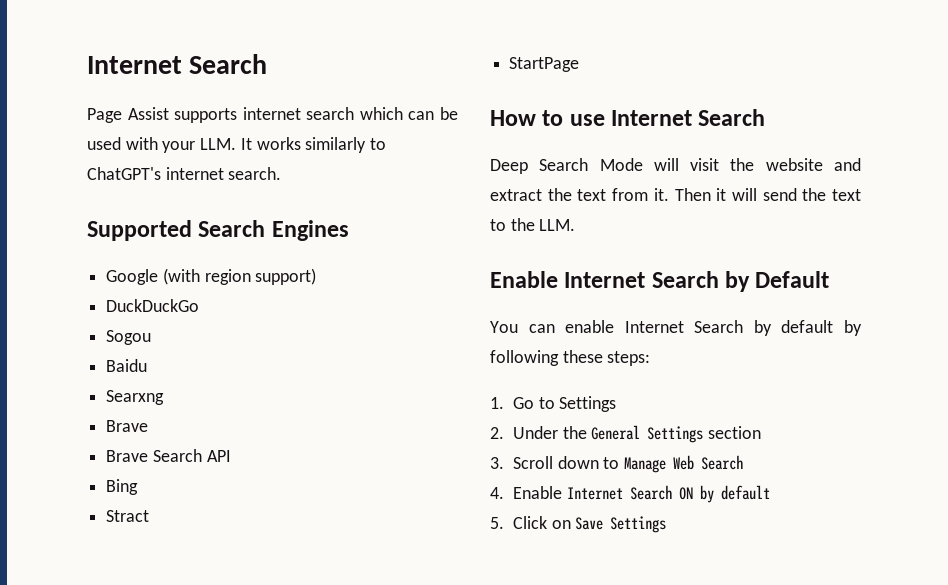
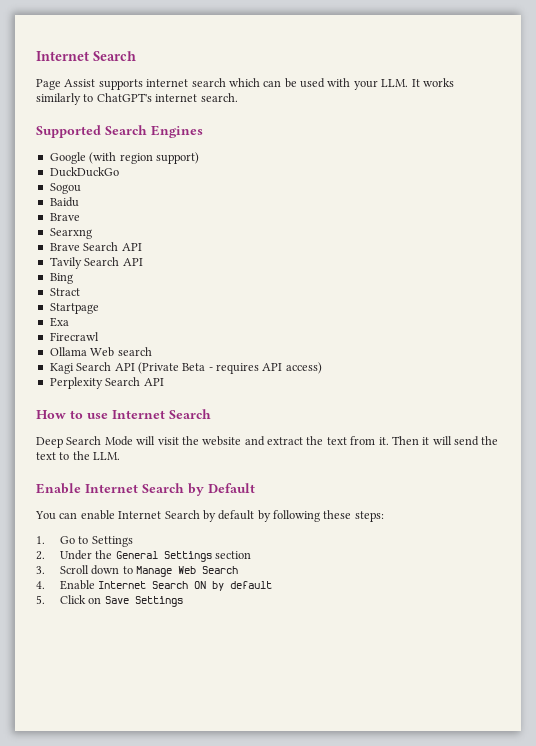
(148, 365) none -> [49,213,80,221] // Brave
[106,450,149,462] // Brave -> [83,242,142,251] [49,257,82,269] Search API // Tavily
[509,57,580,72] StartPage -> [49,303,99,314] [49,317,69,327] [49,332,99,341] [49,347,152,357] [49,362,322,374] [49,377,164,389] Startpage // Exa // Firecrawl // Ollama Web search // Kagi Search API (Private Beta - requires API access) // Perplexity Search API

